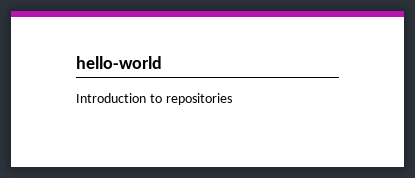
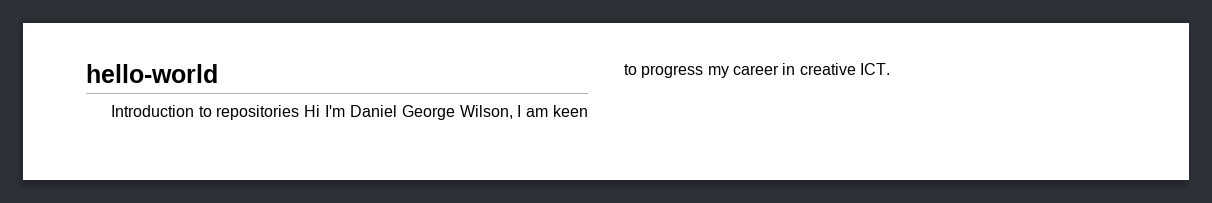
(232, 99) none -> [304,105,589,120] [624,63,890,78] Hi I'm Daniel George Wilson, I am keen to progress my career in creative ICT.

